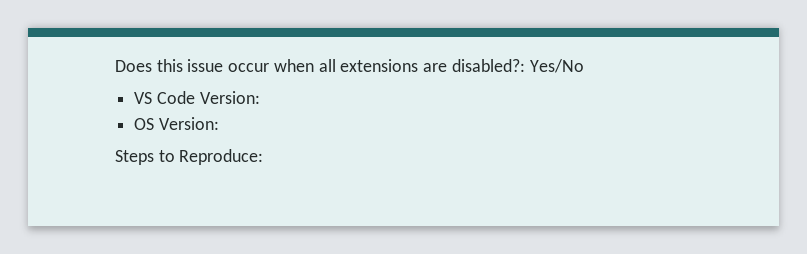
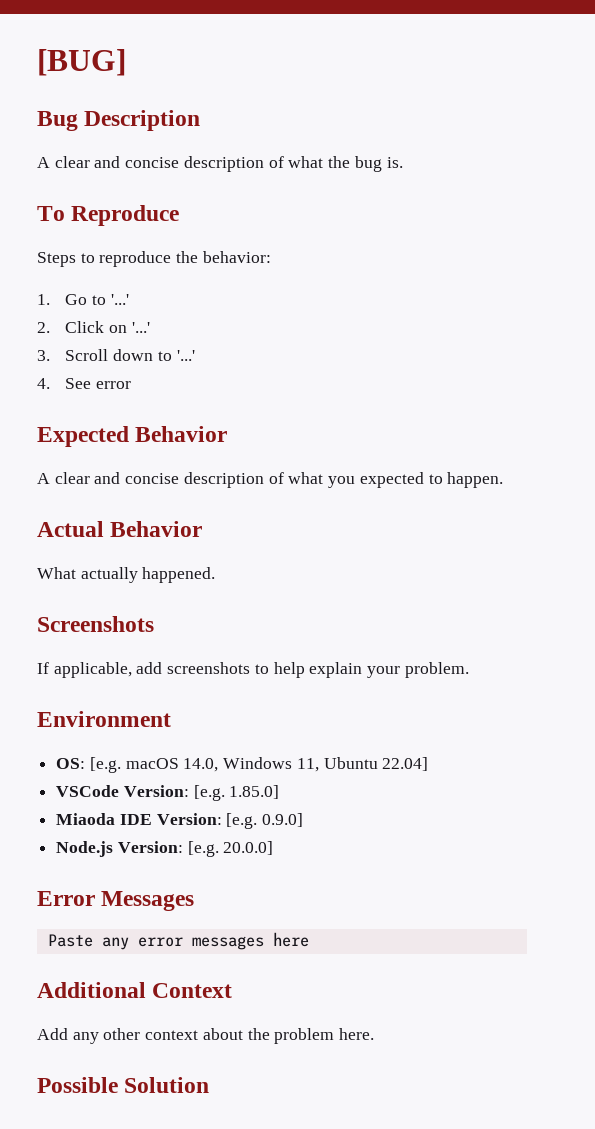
[115,59,584,73] [134,91,260,104] [134,117,219,130] [115,149,264,165] Does this issue occur when all extensions are disabled?: Yes/No // VS Code Version: // OS Version: // Steps to Reproduce: -> [37,49,126,76] [37,110,201,131] [37,156,403,172] [37,205,180,226] [37,251,271,267] [37,294,129,305] [37,321,150,333] [37,349,195,361] [37,378,132,389] [37,426,228,447] [37,472,504,488] [37,521,203,537] [37,567,216,583] [37,616,154,632] [37,662,469,678] [37,711,171,727] [56,757,429,773] [56,785,280,801] [56,813,304,829] [56,841,274,857] [37,891,195,911] [47,932,309,950] [37,982,233,998] [37,1028,375,1044] [37,1077,210,1093] [BUG] // Bug Description // A clear and concise description of what the bug is. // To Reproduce // Steps to reproduce the behavior: // 1. Go to '...' // 2. Click on '...' // 3. Scroll down to '...' // 4. See error // Expected Behavior // A clear and concise description of what you expected to happen. // Actual Behavior // What actually happened. // Screenshots // If applicable, add screenshots to help explain your problem. // Environment // OS: [e.g. macOS 14.0, Windows 11, Ubuntu 22.04] // VSCode Version: [e.g. 1.85.0] // Miaoda IDE Version: [e.g. 0.9.0] // Node.js Version: [e.g. 20.0.0] // Error Messages // Paste any error messages here // Additional Context // Add any other context about the problem here. // Possible Solution

